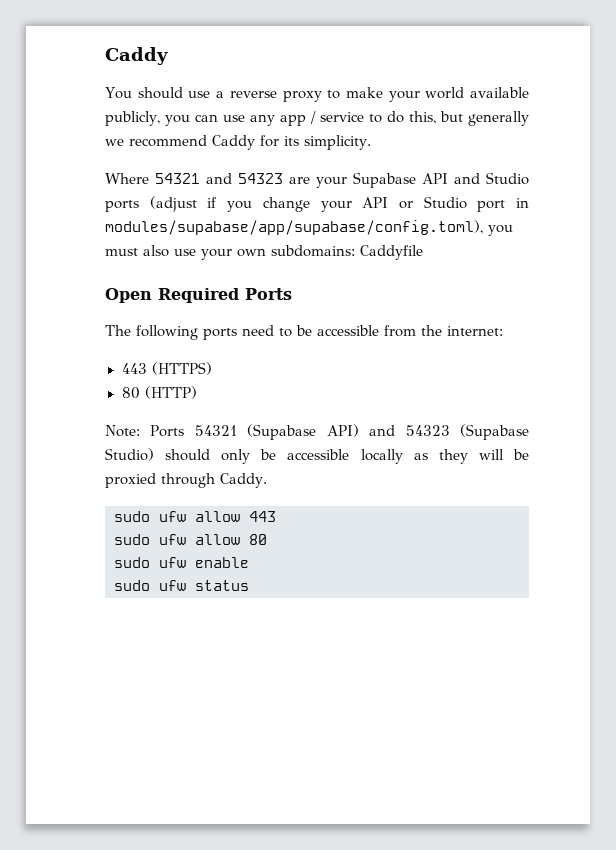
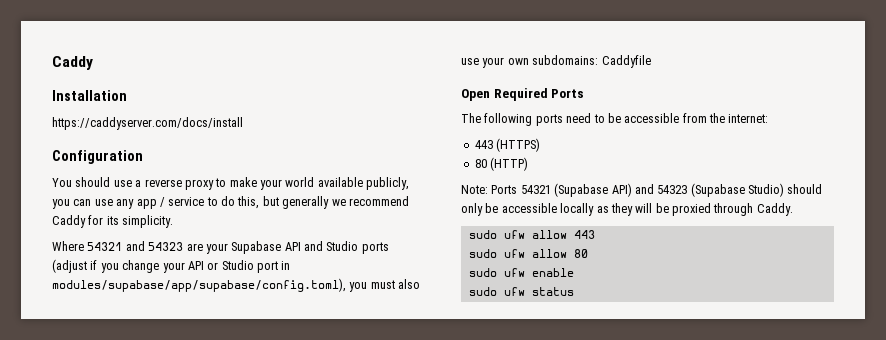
[105,47,168,65] Caddy -> [52,56,93,70] [52,90,127,101] [52,117,243,130] [52,150,143,164] Caddy // Installation // https://caddyserver.com/docs/install // Configuration

